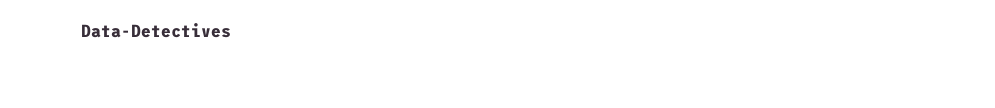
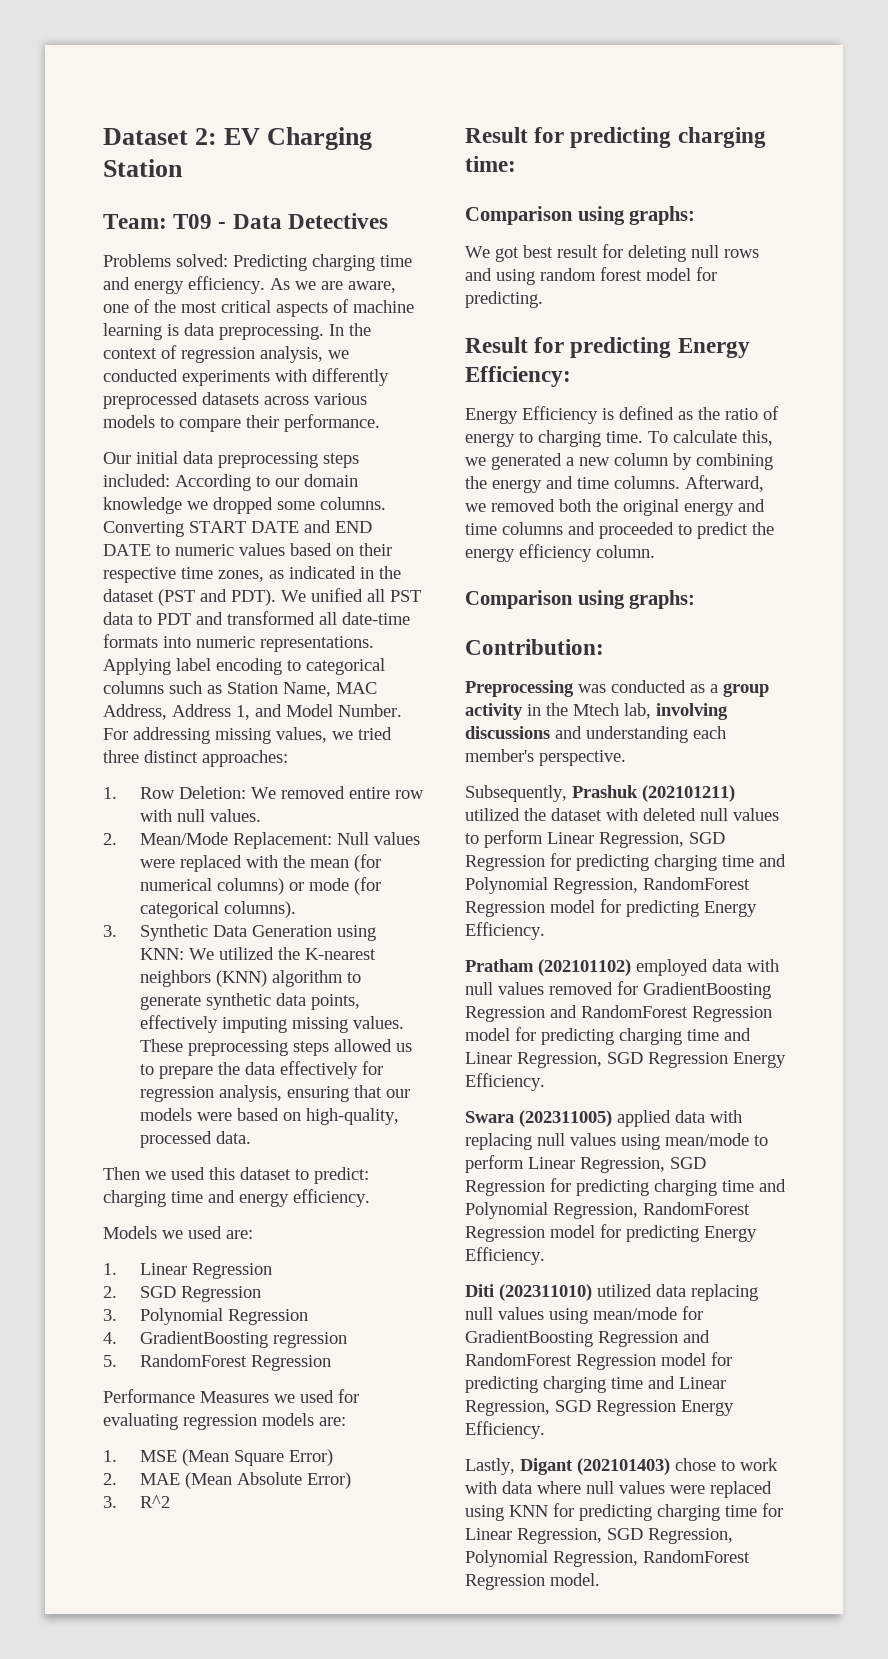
[81,23,231,38] Data-Detectives -> [103,127,373,150] [103,159,183,177] [103,213,388,229] [103,254,412,271] [103,276,396,294] [103,299,414,317] [103,323,371,340] [103,345,349,363] [103,368,389,386] [103,392,367,409] [103,414,380,432] [103,451,359,468] [103,474,358,491] [103,497,386,514] [103,520,372,537] [103,543,392,556] [103,566,401,583] [103,588,421,606] [103,611,410,625] [103,634,374,652] [103,658,385,675] [103,681,377,697] [103,704,402,720] [103,727,392,744] [103,750,288,767] [103,786,424,799] [139,809,261,822] [103,832,420,849] [139,854,381,872] [139,877,381,895] [139,901,296,918] [103,924,376,941] [139,947,376,960] [139,970,361,987] [139,993,360,1010] [139,1015,404,1033] [139,1039,412,1056] [139,1061,383,1079] [139,1085,410,1102] [139,1108,399,1125] [139,1131,251,1148] [103,1167,369,1184] [103,1189,370,1207] [103,1226,253,1239] [103,1263,272,1279] [103,1286,261,1302] [103,1308,308,1325] [103,1331,347,1348] [103,1354,331,1371] [103,1389,359,1403] [103,1413,346,1430] [103,1449,333,1466] [103,1472,351,1489] [103,1495,170,1508] [465,127,766,148] [465,156,516,172] [465,206,696,225] [465,244,759,262] [465,267,717,285] [465,291,543,308] [465,337,750,358] [465,366,571,387] [465,406,779,424] [465,430,773,447] [465,453,773,470] [465,475,764,493] [465,499,765,516] [465,522,774,539] [465,544,655,562] [465,590,696,609] [465,639,604,655] [465,680,769,697] [465,703,728,720] [465,726,726,743] [465,749,626,766] [465,785,735,802] [465,808,779,821] [465,830,725,848] [465,853,786,871] [465,877,750,894] [465,899,757,917] [465,922,545,940] [465,959,779,976] [465,981,771,999] [465,1005,772,1022] [465,1027,751,1045] [465,1052,786,1068] [465,1073,545,1091] [465,1110,742,1127] [465,1133,768,1150] [465,1155,706,1173] [465,1178,786,1196] [465,1202,750,1219] [465,1224,757,1242] [465,1247,545,1265] [465,1284,758,1301] [465,1306,703,1324] [465,1330,710,1347] [465,1352,732,1370] [465,1376,726,1393] [465,1400,734,1416] [465,1421,545,1439] [465,1458,778,1475] [465,1481,772,1498] [465,1503,783,1521] [465,1528,733,1544] [465,1550,750,1567] [465,1573,600,1590] Dataset 2: EV Charging Station // Team: T09 - Data Detectives // Problems solved: Predicting charging time and energy efficiency. As we are aware, one of the most critical aspects of machine learning is data preprocessing. In the context of regression analysis, we conducted experiments with differently preprocessed datasets across various models to compare their performance. // Our initial data preprocessing steps included: According to our domain knowledge we dropped some columns. Converting START DATE and END DATE to numeric values based on their respective time zones, as indicated in the dataset (PST and PDT). We unified all PST data to PDT and transformed all date-time formats into numeric representations. Applying label encoding to categorical columns such as Station Name, MAC Address, Address 1, and Model Number. For addressing missing values, we tried three distinct approaches: // 1. Row Deletion: We removed entire row with null values. // 2. Mean/Mode Replacement: Null values were replaced with the mean (for numerical columns) or mode (for categorical columns). // 3. Synthetic Data Generation using KNN: We utilized the K-nearest neighbors (KNN) algorithm to generate synthetic data points, effectively imputing missing values. These preprocessing steps allowed us to prepare the data effectively for regression analysis, ensuring that our models were based on high-quality, processed data. // Then we used this dataset to predict: charging time and energy efficiency. // Models we used are: // 1. Linear Regression // 2. SGD Regression // 3. Polynomial Regression // 4. GradientBoosting regression // 5. RandomForest Regression // Performance Measures we used for evaluating regression models are: // 1. MSE (Mean Square Error) // 2. MAE (Mean Absolute Error) // 3. R^2 // Result for predicting charging time: // Comparison using graphs: // We got best result for deleting null rows and using random forest model for predicting. // Result for predicting Energy Efficiency: // Energy Efficiency is defined as the ratio of energy to charging time. To calculate this, we generated a new column by combining the energy and time columns. Afterward, we removed both the original energy and time columns and proceeded to predict the energy efficiency column. // Comparison using graphs: // Contribution: // Preprocessing was conducted as a group activity in the Mtech lab, involving discussions and understanding each member's perspective. // Subsequently, Prashuk (202101211) utilized the dataset with deleted null values to perform Linear Regression, SGD Regression for predicting charging time and Polynomial Regression, RandomForest Regression model for predicting Energy Efficiency. // Pratham (202101102) employed data with null values removed for GradientBoosting Regression and RandomForest Regression model for predicting charging time and Linear Regression, SGD Regression Energy Efficiency. // Swara (202311005) applied data with replacing null values using mean/mode to perform Linear Regression, SGD Regression for predicting charging time and Polynomial Regression, RandomForest Regression model for predicting Energy Efficiency. // Diti (202311010) utilized data replacing null values using mean/mode for GradientBoosting Regression and RandomForest Regression model for predicting charging time and Linear Regression, SGD Regression Energy Efficiency. // Lastly, Digant (202101403) chose to work with data where null values were replaced using KNN for predicting charging time for Linear Regression, SGD Regression, Polynomial Regression, RandomForest Regression model.

